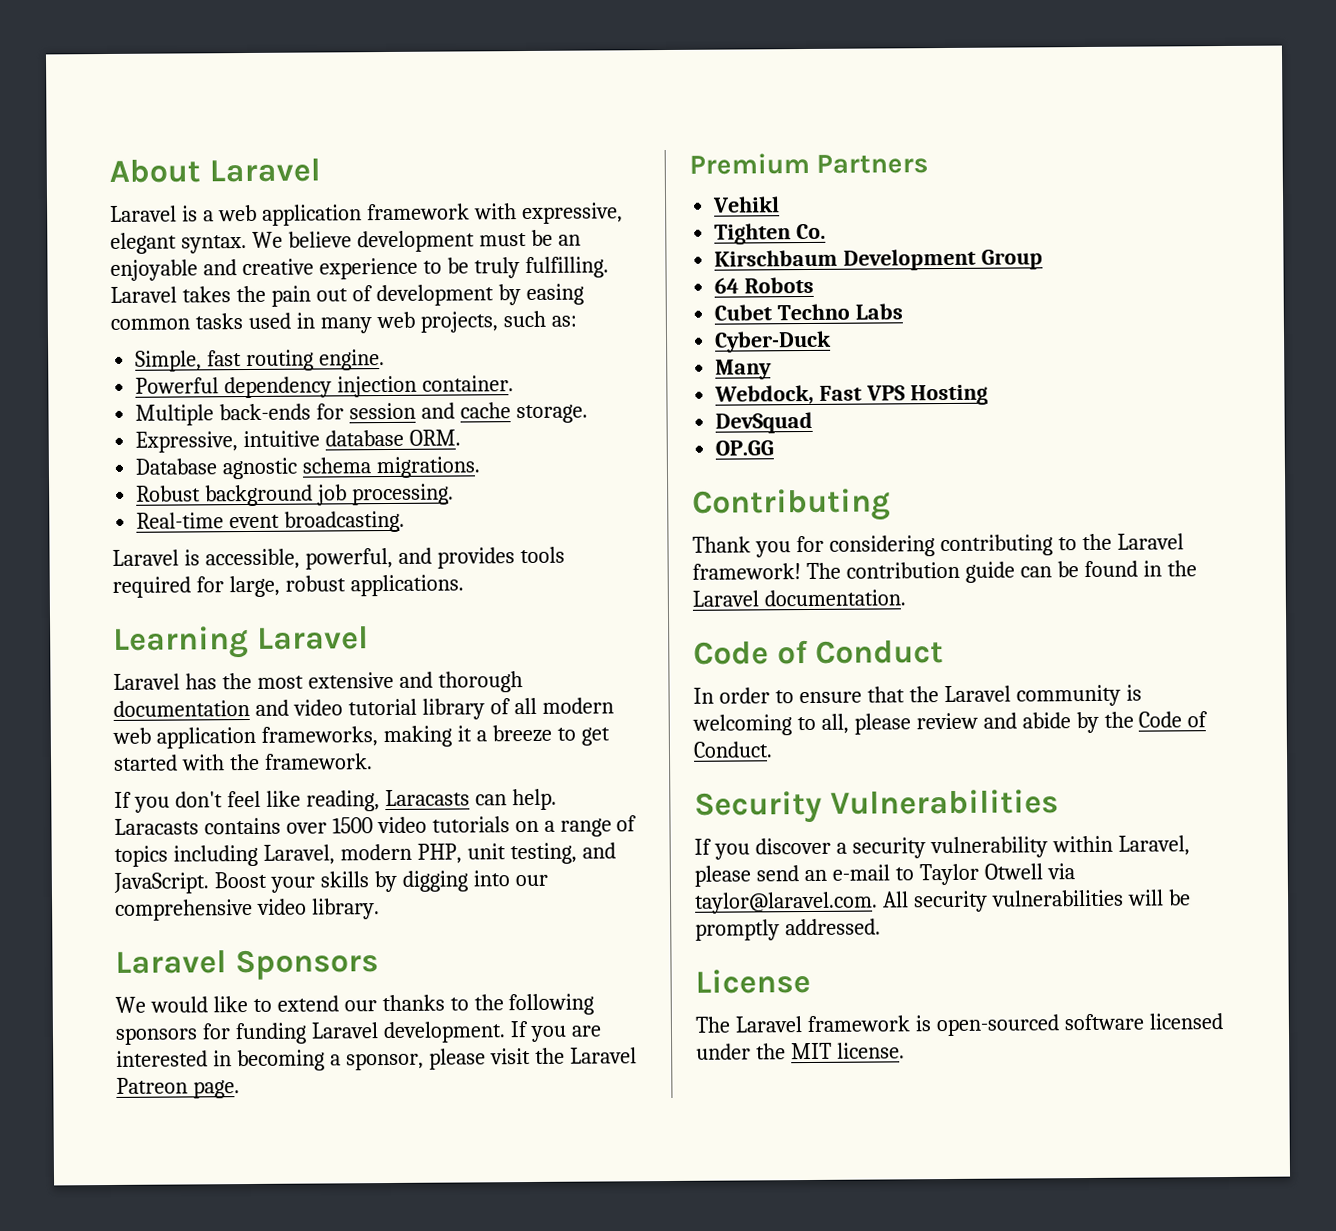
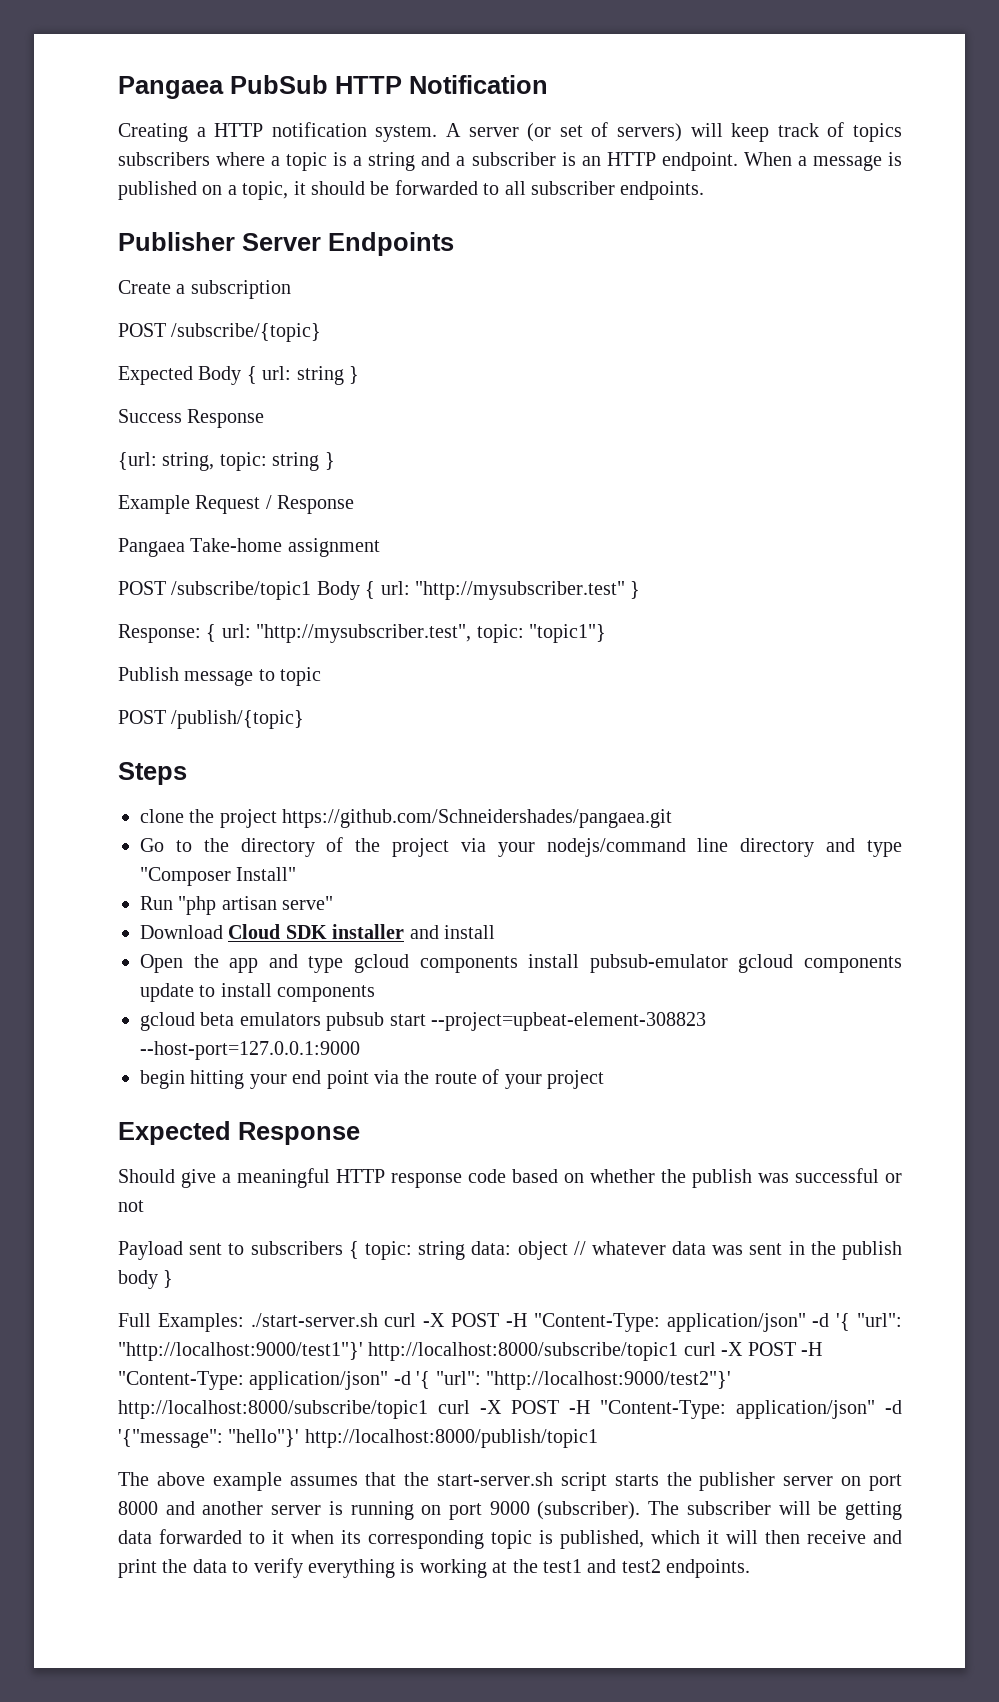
[109,158,321,183] [110,202,623,226] [110,229,581,254] [110,256,609,281] [110,283,584,307] [110,310,577,334] [135,349,386,372] [135,375,515,399] [135,402,588,426] [135,429,462,453] [135,456,482,480] [136,483,455,507] [136,510,406,533] [112,546,565,570] [112,574,464,598] [113,626,369,659] [113,671,523,693] [113,697,614,720] [112,724,610,749] [113,753,373,771] [114,788,557,813] [114,815,638,837] [114,842,616,867] [113,870,548,894] [115,898,380,921] [115,949,379,981] [115,993,595,1016] [115,1021,602,1045] [116,1047,637,1072] [116,1077,240,1099] [689,152,930,175] [713,196,781,213] [714,223,827,245] [714,248,1044,271] [714,276,815,294] [714,303,904,321] [714,330,833,353] [715,359,773,380] [714,384,989,406] [715,411,814,434] [715,440,775,456] [692,488,891,522] [692,533,1184,558] [692,560,1197,583] [692,589,906,607] [693,640,945,665] [693,684,1142,707] [692,711,1209,736] [693,741,773,758] [694,789,1059,824] [694,835,1190,860] [694,863,1075,887] [694,889,1191,914] [695,918,881,941] [695,968,811,994] [695,1013,1223,1037] [696,1042,905,1060] About Laravel // Laravel is a web application framework with expressive, elegant syntax. We believe development must be an enjoyable and creative experience to be truly fulfilling. Laravel takes the pain out of development by easing common tasks used in many web projects, such as: // Simple, fast routing engine. // Powerful dependency injection container. // Multiple back-ends for session and cache storage. // Expressive, intuitive database ORM. // Database agnostic schema migrations. // Robust background job processing. // Real-time event broadcasting. // Laravel is accessible, powerful, and provides tools required for large, robust applications. // Learning Laravel // Laravel has the most extensive and thorough documentation and video tutorial library of all modern web application frameworks, making it a breeze to get started with the framework. // If you don't feel like reading, Laracasts can help. Laracasts contains over 1500 video tutorials on a range of topics including Laravel, modern PHP, unit testing, and JavaScript. Boost your skills by digging into our comprehensive video library. // Laravel Sponsors // We would like to extend our thanks to the following sponsors for funding Laravel development. If you are interested in becoming a sponsor, please visit the Laravel Patreon page. // Premium Partners // Vehikl // Tighten Co. // Kirschbaum Development Group // 64 Robots // Cubet Techno Labs // Cyber-Duck // Many // Webdock, Fast VPS Hosting // DevSquad // OP.GG // Contributing // Thank you for considering contributing to the Laravel framework! The contribution guide can be found in the Laravel documentation. // Code of Conduct // In order to ensure that the Laravel community is welcoming to all, please review and abide by the Code of Conduct. // Security Vulnerabilities // If you discover a security vulnerability within Laravel, please send an e-mail to Taylor Otwell via taylor@laravel.com. All security vulnerabilities will be promptly addressed. // License // The Laravel framework is open-sourced software licensed under the MIT license. -> [118,75,548,99] [118,122,903,142] [118,152,902,171] [118,180,705,200] [118,232,454,256] [118,280,291,299] [118,323,322,342] [118,366,359,385] [118,409,265,428] [118,452,335,471] [118,495,355,514] [118,538,380,557] [118,581,641,600] [118,624,606,643] [118,667,322,686] [118,710,305,729] [118,762,187,785] [140,809,673,828] [140,837,902,857] [140,867,297,886] [140,896,334,915] [140,924,495,939] [140,954,903,973] [140,983,376,1002] [140,1012,706,1031] [140,1041,360,1060] [140,1069,604,1089] [118,1121,360,1145] [118,1168,902,1188] [118,1200,144,1212] [118,1241,902,1260] [118,1270,174,1289] [118,1313,903,1332] [118,1342,822,1361] [118,1371,731,1390] [118,1400,902,1419] [118,1429,598,1448] [118,1472,902,1491] [118,1501,902,1520] [118,1529,902,1549] [118,1558,751,1578] Pangaea PubSub HTTP Notification // Creating a HTTP notification system. A server (or set of servers) will keep track of topics subscribers where a topic is a string and a subscriber is an HTTP endpoint. When a message is published on a topic, it should be forwarded to all subscriber endpoints. // Publisher Server Endpoints // Create a subscription // POST /subscribe/{topic} // Expected Body { url: string } // Success Response // {url: string, topic: string } // Example Request / Response // Pangaea Take-home assignment // POST /subscribe/topic1 Body { url: "http://mysubscriber.test" } // Response: { url: "http://mysubscriber.test", topic: "topic1"} // Publish message to topic // POST /publish/{topic} // Steps // clone the project https://github.com/Schneidershades/pangaea.git // Go to the directory of the project via your nodejs/command line directory and type "Composer Install" // Run "php artisan serve" // Download Cloud SDK installer and install // Open the app and type gcloud components install pubsub-emulator gcloud components update to install components // gcloud beta emulators pubsub start --project=upbeat-element-308823 --host-port=127.0.0.1:9000 // begin hitting your end point via the route of your project // Expected Response // Should give a meaningful HTTP response code based on whether the publish was successful or not // Payload sent to subscribers { topic: string data: object // whatever data was sent in the publish body } // Full Examples: ./start-server.sh curl -X POST -H "Content-Type: application/json" -d '{ "url": "http://localhost:9000/test1"}' http://localhost:8000/subscribe/topic1 curl -X POST -H "Content-Type: application/json" -d '{ "url": "http://localhost:9000/test2"}' http://localhost:8000/subscribe/topic1 curl -X POST -H "Content-Type: application/json" -d '{"message": "hello"}' http://localhost:8000/publish/topic1 // The above example assumes that the start-server.sh script starts the publisher server on port 8000 and another server is running on port 9000 (subscriber). The subscriber will be getting data forwarded to it when its corresponding topic is published, which it will then receive and print the data to verify everything is working at the test1 and test2 endpoints.

